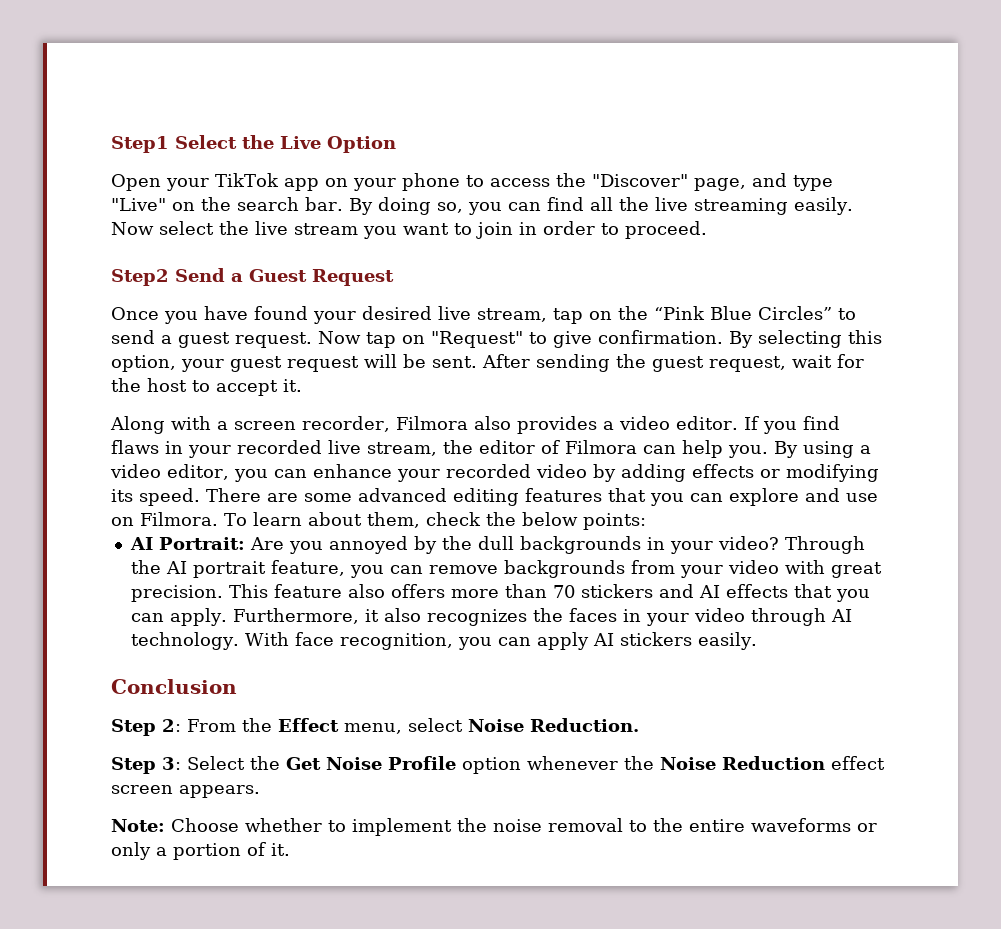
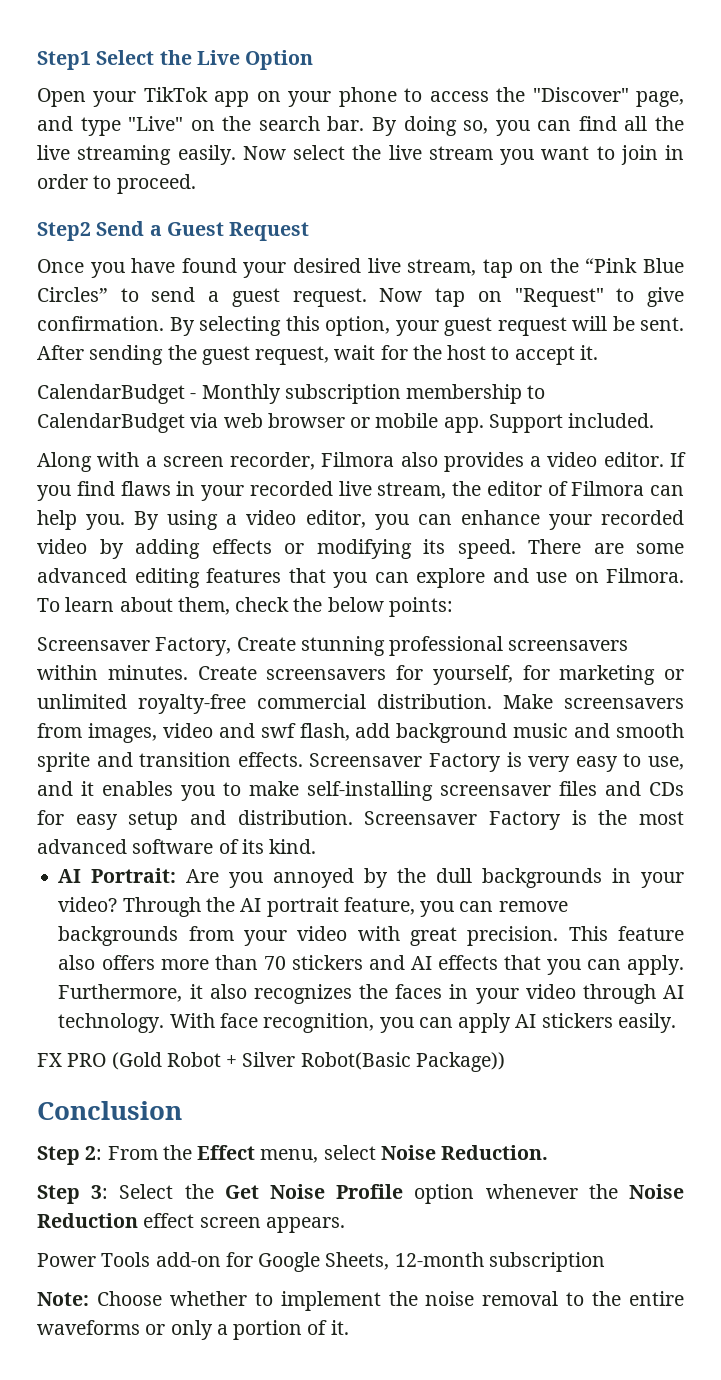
(302, 385) none -> [37,384,546,404] [37,413,655,433] // CalendarBudget - Monthly subscription membership to CalendarBudget via web browser or mobile app. Support included.
(646, 521) none -> [37,636,629,656] [37,665,684,685] [37,694,684,714] [37,723,684,743] [37,752,685,772] [37,781,684,801] [37,810,684,830] [37,839,317,854] // Screensaver Factory, Create stunning professional screensavers within minutes. Create screensavers for yourself, for marketing or unlimited royalty-free commercial distribution. Make screensavers from images, video and swf flash, add background music and smooth sprite and transition effects. Screensaver Factory is very easy to use, and it enables you to make self-installing screensaver files and CDs for easy setup and distribution. Screensaver Factory is the most advanced software of its kind.
(757, 641) none -> [37,1052,505,1072] // FX PRO (Gold Robot + Silver Robot(Basic Package))
(260, 791) none -> [37,1252,605,1272] // Power Tools add-on for Google Sheets, 12-month subscription

